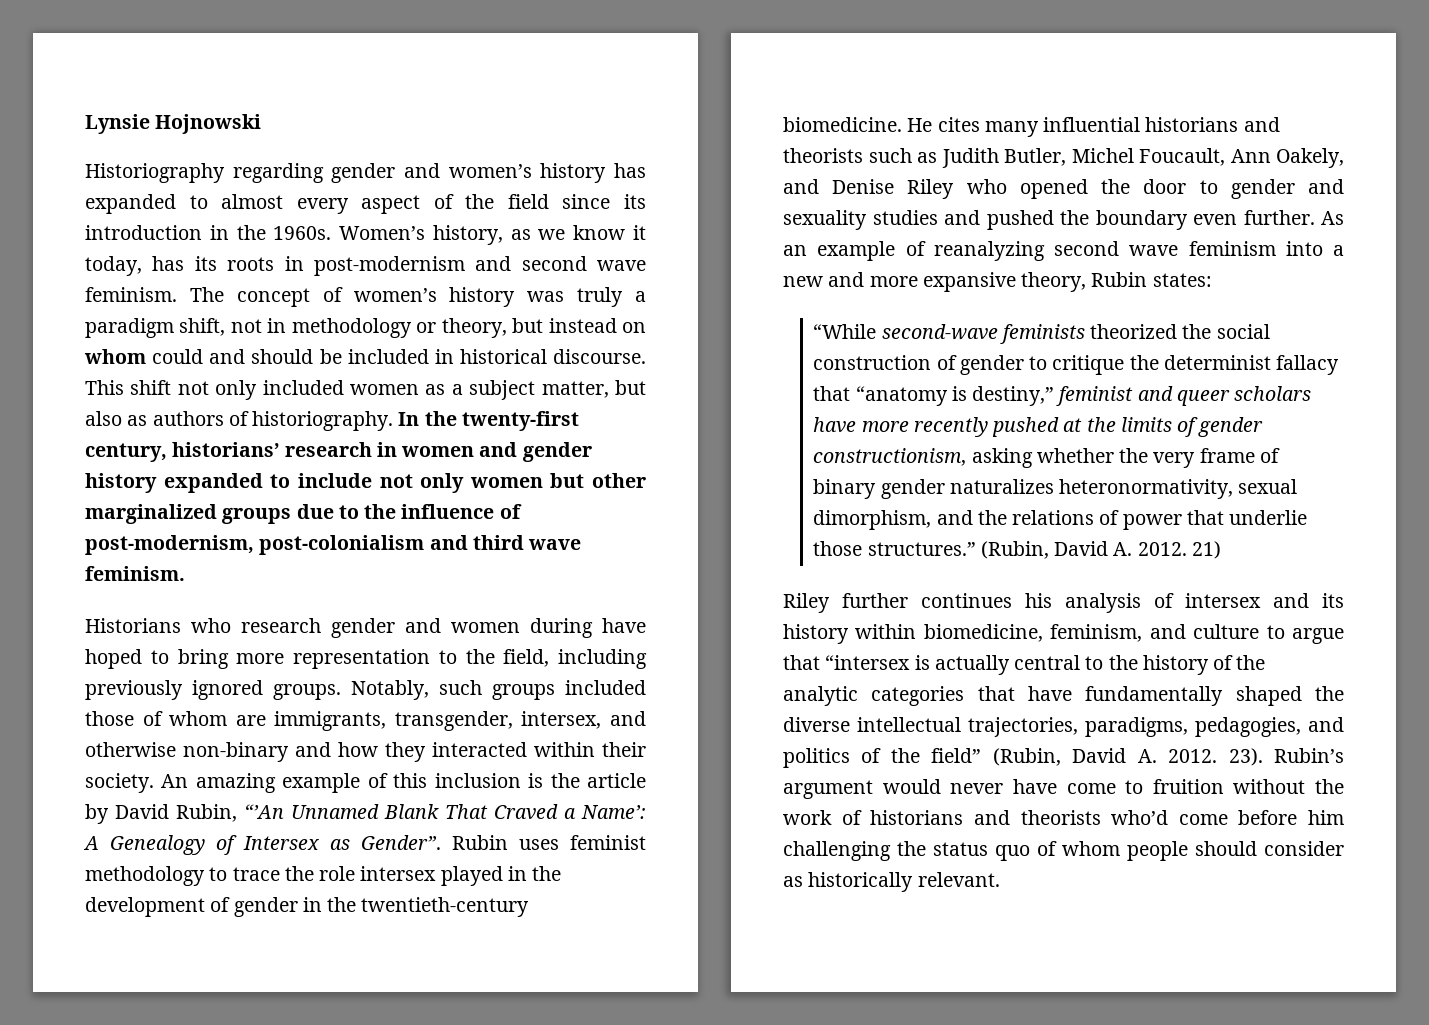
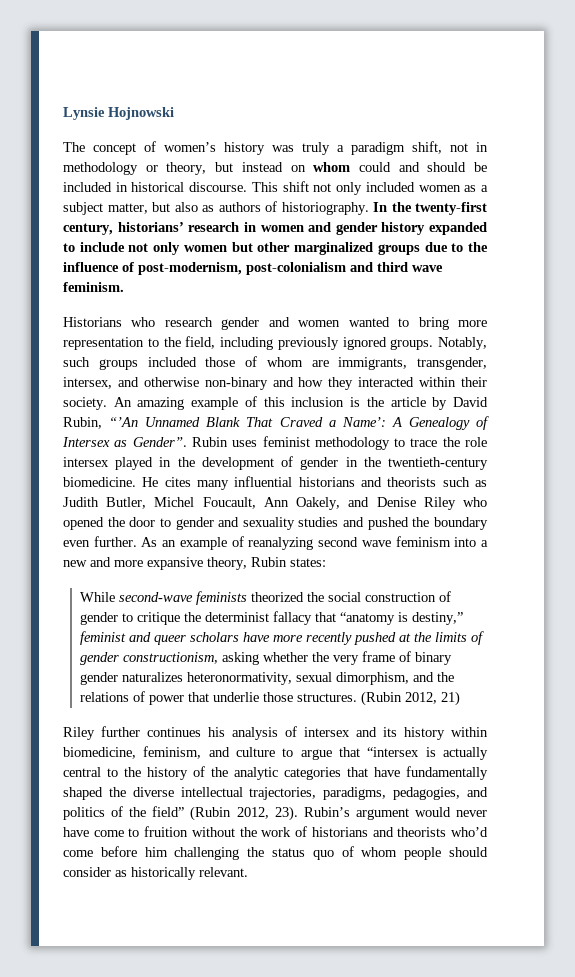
[85,163,646,183] [85,194,646,214] [85,225,646,245] [85,256,646,276] [85,287,177,302] Historiography regarding gender and women’s history has expanded to almost every aspect of the field since its introduction in the 1960s. Women’s history, as we know it today, has its roots in post-modernism and second wave feminism. -> (174, 113) none
[530,618,646,638] [85,649,142,669] during have hoped -> [348,317,390,327] wanted
[813,324,877,339] “While -> [80,592,116,602] While
[867,541,1187,559] structures.” (Rubin, David A. 2012. -> [297,691,438,706] structures. (Rubin 2012,
[992,748,1218,766] (Rubin, David A. 2012. -> [190,806,269,821] (Rubin 2012,

